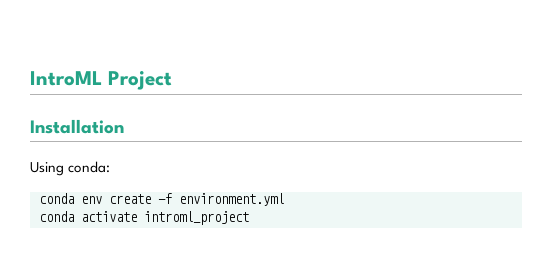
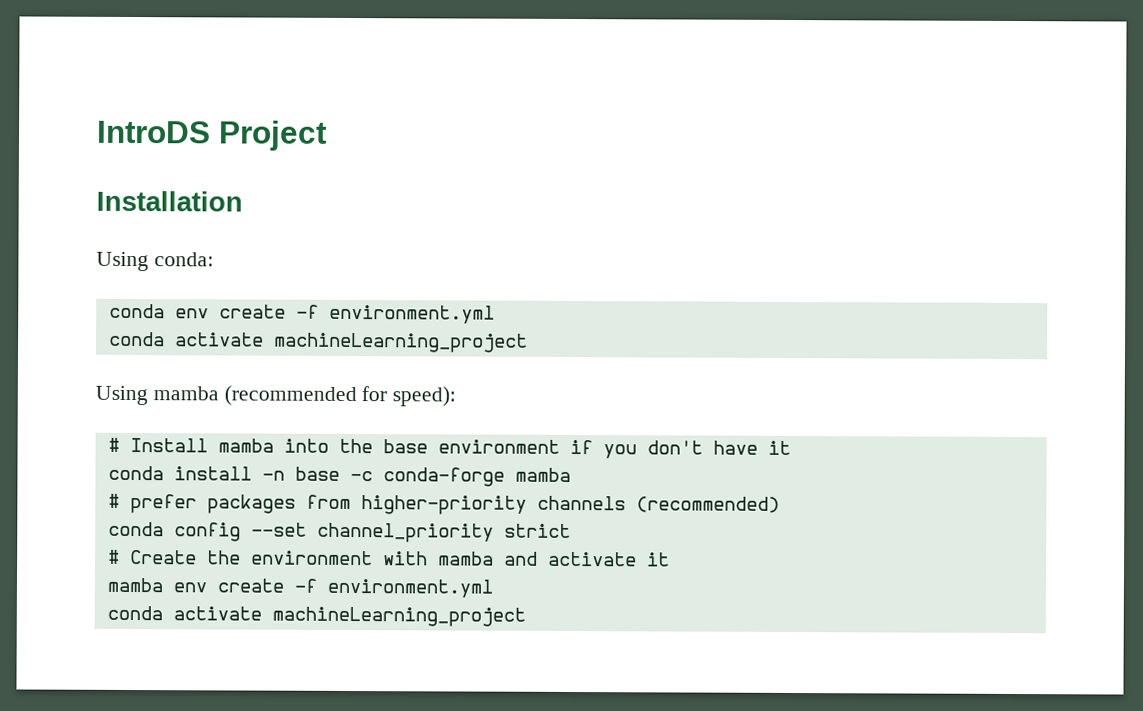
[30,71,102,86] IntroML -> [96,120,211,144] IntroDS
[144,211,249,225] introml_project -> [273,332,528,353] [95,385,457,407] [107,437,791,459] [107,465,571,487] [107,493,780,515] [107,521,571,543] [107,549,670,567] [106,577,493,598] [106,605,526,627] machineLearning_project // Using mamba (recommended for speed): // # Install mamba into the base environment if you don't have it // conda install -n base -c conda-forge mamba // # prefer packages from higher-priority channels (recommended) // conda config --set channel_priority strict // # Create the environment with mamba and activate it // mamba env create -f environment.yml // conda activate machineLearning_project

